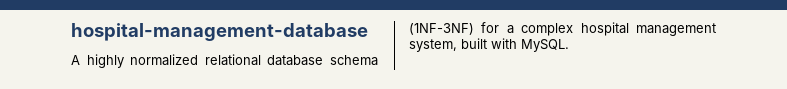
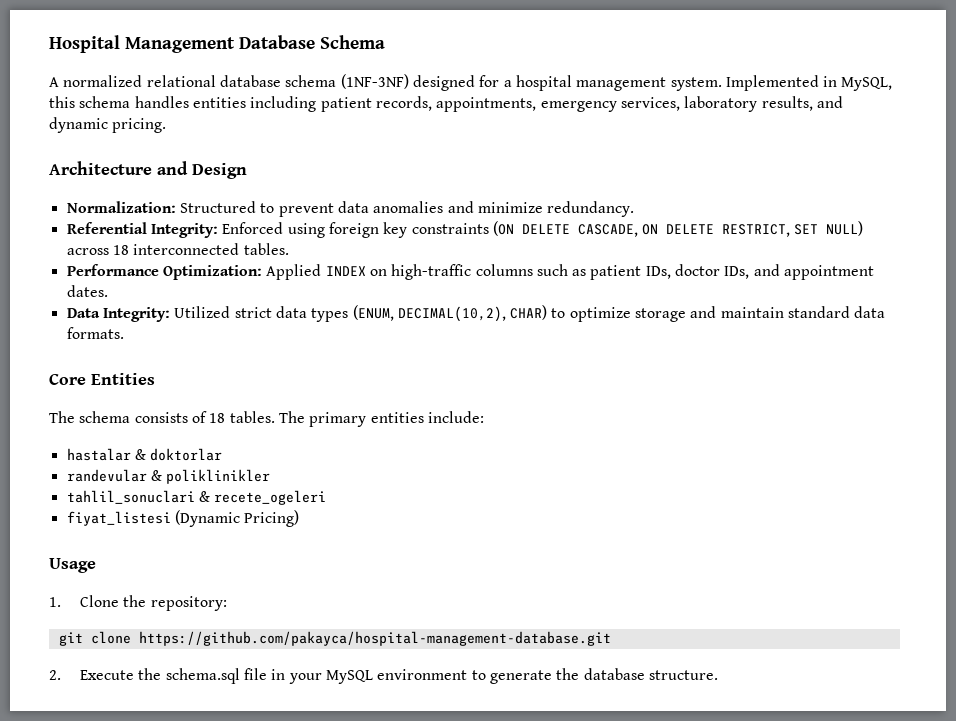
[71,23,368,41] hospital-management-database -> [49,35,385,53] Hospital Management Database Schema
[86,54,124,68] highly -> (59, 82) none
(474, 29) none -> [412,75,475,91] designed
[521,23,574,36] complex -> (512, 83) none
[409,38,569,52] system, built with MySQL. -> [670,75,893,91] [49,96,843,112] [49,117,167,133] [49,161,247,179] [66,201,635,217] [66,221,864,238] [66,243,289,255] [66,264,875,280] [66,285,108,297] [66,305,886,322] [66,327,124,339] [49,373,155,385] [49,411,484,427] [66,448,223,461] [66,469,271,484] [66,490,327,505] [66,510,300,527] [49,558,96,573] [49,595,227,611] [58,631,611,646] [49,668,718,684] system. Implemented in MySQL, this schema handles entities including patient records, appointments, emergency services, laboratory results, and dynamic pricing. // Architecture and Design // Normalization: Structured to prevent data anomalies and minimize redundancy. // Referential Integrity: Enforced using foreign key constraints (ON DELETE CASCADE, ON DELETE RESTRICT, SET NULL) across 18 interconnected tables. // Performance Optimization: Applied INDEX on high-traffic columns such as patient IDs, doctor IDs, and appointment dates. // Data Integrity: Utilized strict data types (ENUM, DECIMAL(10,2), CHAR) to optimize storage and maintain standard data formats. // Core Entities // The schema consists of 18 tables. The primary entities include: // hastalar & doktorlar // randevular & poliklinikler // tahlil_sonuclari & recete_ogeleri // fiyat_listesi (Dynamic Pricing) // Usage // 1. Clone the repository: // git clone https://github.com/pakayca/hospital-management-database.git // 2. Execute the schema.sql file in your MySQL environment to generate the database structure.

